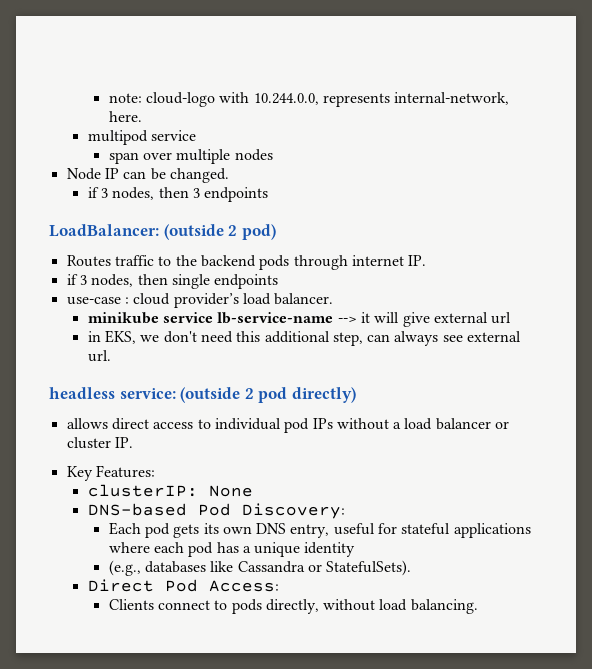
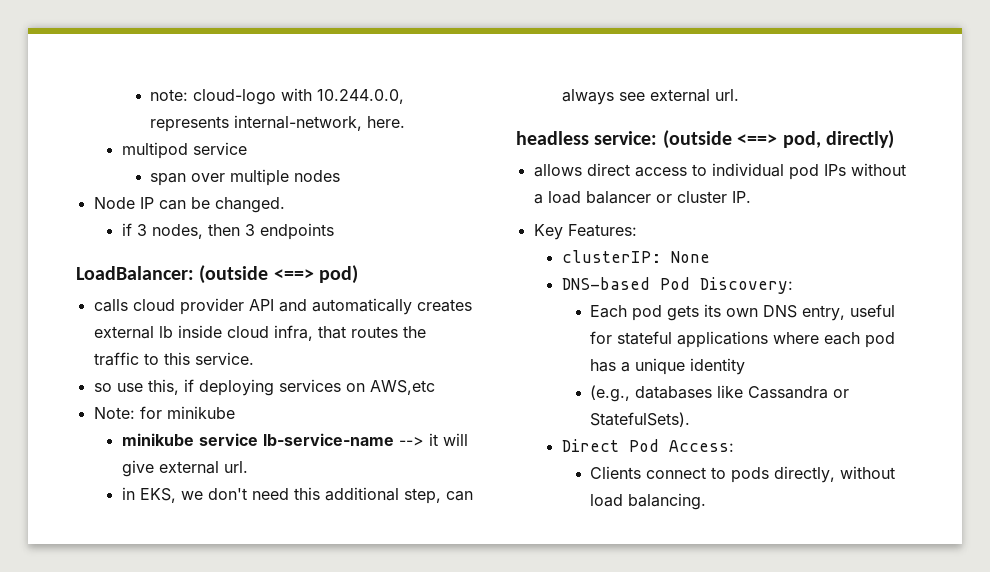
[228,225,238,236] 2 -> [273,269,314,280] <==>
[66,255,427,270] [66,274,279,289] [66,293,334,308] Routes traffic to the backend pods through internet IP. // if 3 nodes, then single endpoints // use-case : cloud provider’s load balancer. -> [93,298,472,315] [93,325,426,341] [93,352,254,366] [93,379,435,396] [93,406,235,419] calls cloud provider API and automatically creates external lb inside cloud infra, that routes the traffic to this service. // so use this, if deploying services on AWS,etc // Note: for minikube
[491,312,512,324] url -> [223,461,248,473] url.
[244,387,288,403] 2 pod -> [737,131,821,148] <==> pod,

